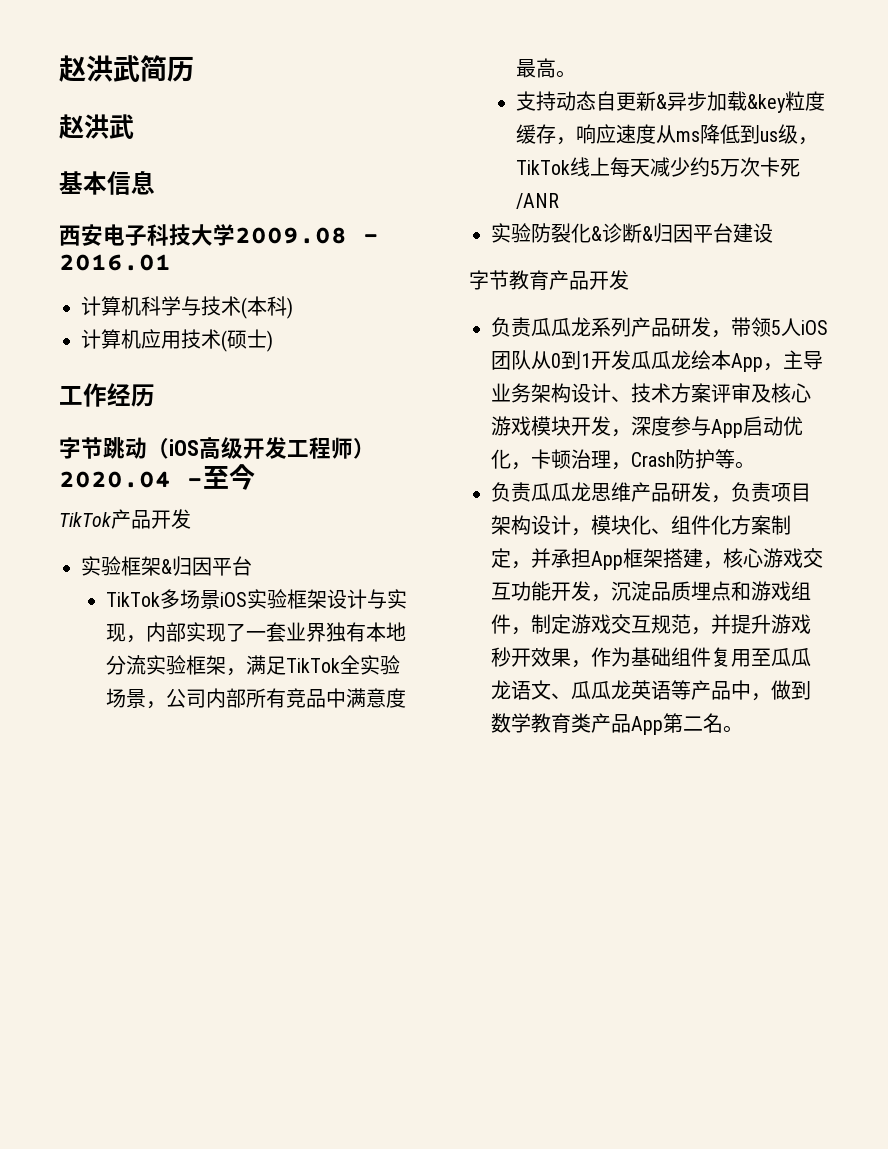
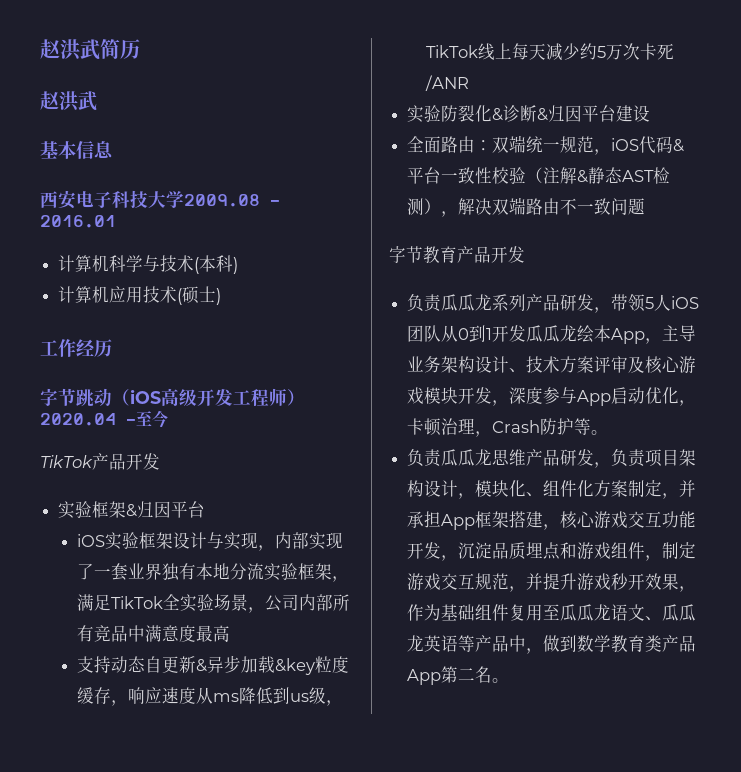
[106,589,221,609] TikTok多场景 -> (206, 509) none
[556,70,577,78] 。 -> (230, 633) none
(773, 233) none -> [407,135,685,155] [407,167,671,184] [407,197,646,217] // 全面路由：双端统一规范，iOS代码&平台一致性校验（注解&静态AST检测），解决双端路由不一致问题

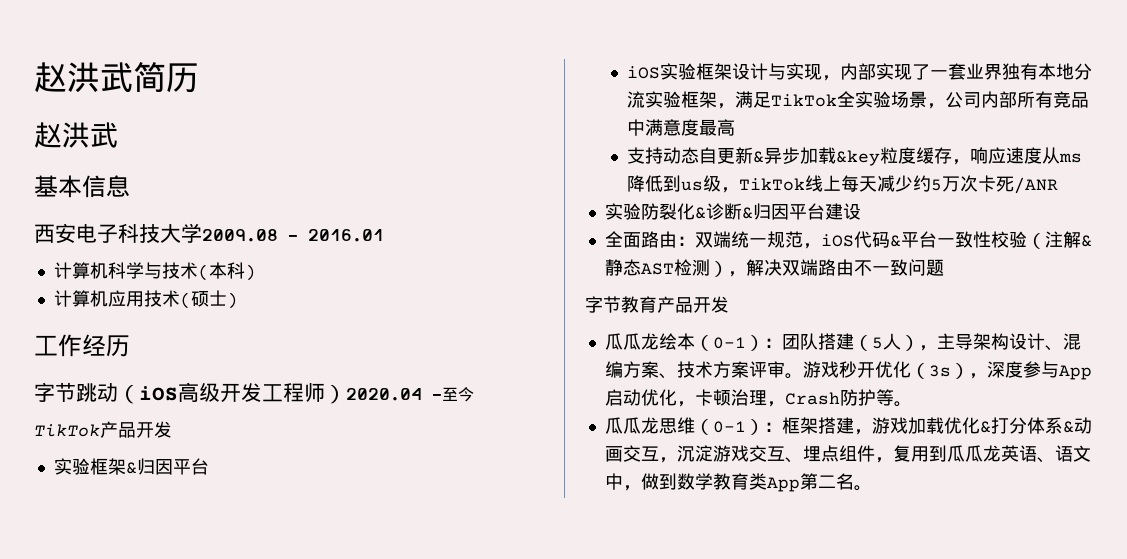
[407,294,700,313] [407,325,697,344] [407,356,697,374] [407,387,493,404] 负责瓜瓜龙系列产品研发，带领5人iOS团队从0到1开发瓜瓜龙绘本App，主导业务架构设计、技术方案评审及核心游戏模块开发 -> [604,333,1081,351] [604,361,969,379] 瓜瓜龙绘本（0-1）：团队搭建（5人），主导架构设计、混编方案、技术方案评审。游戏秒开优化（3s）
[407,449,443,467] 负责 -> (912, 404) none
[526,449,697,468] [407,480,697,499] [407,511,697,530] [407,542,697,561] [407,573,697,592] [407,604,663,622] 产品研发，负责项目架构设计，模块化、组件化方案制定，并承担App框架搭建，核心游戏交互功能开发，沉淀品质埋点和游戏组件，制定游戏交互规范，并提升游戏秒开效果，作为基础组件复用至瓜瓜龙语文、 -> [694,417,1092,435] [604,445,947,463] （0-1）：框架搭建，游戏加载优化&打分体系&动画交互，沉淀游戏交互、埋点组件，复用到
[458,635,510,652] 等产品 -> [1036,445,1091,463] 、语文
[662,635,697,652] 产品 -> (767, 481) none

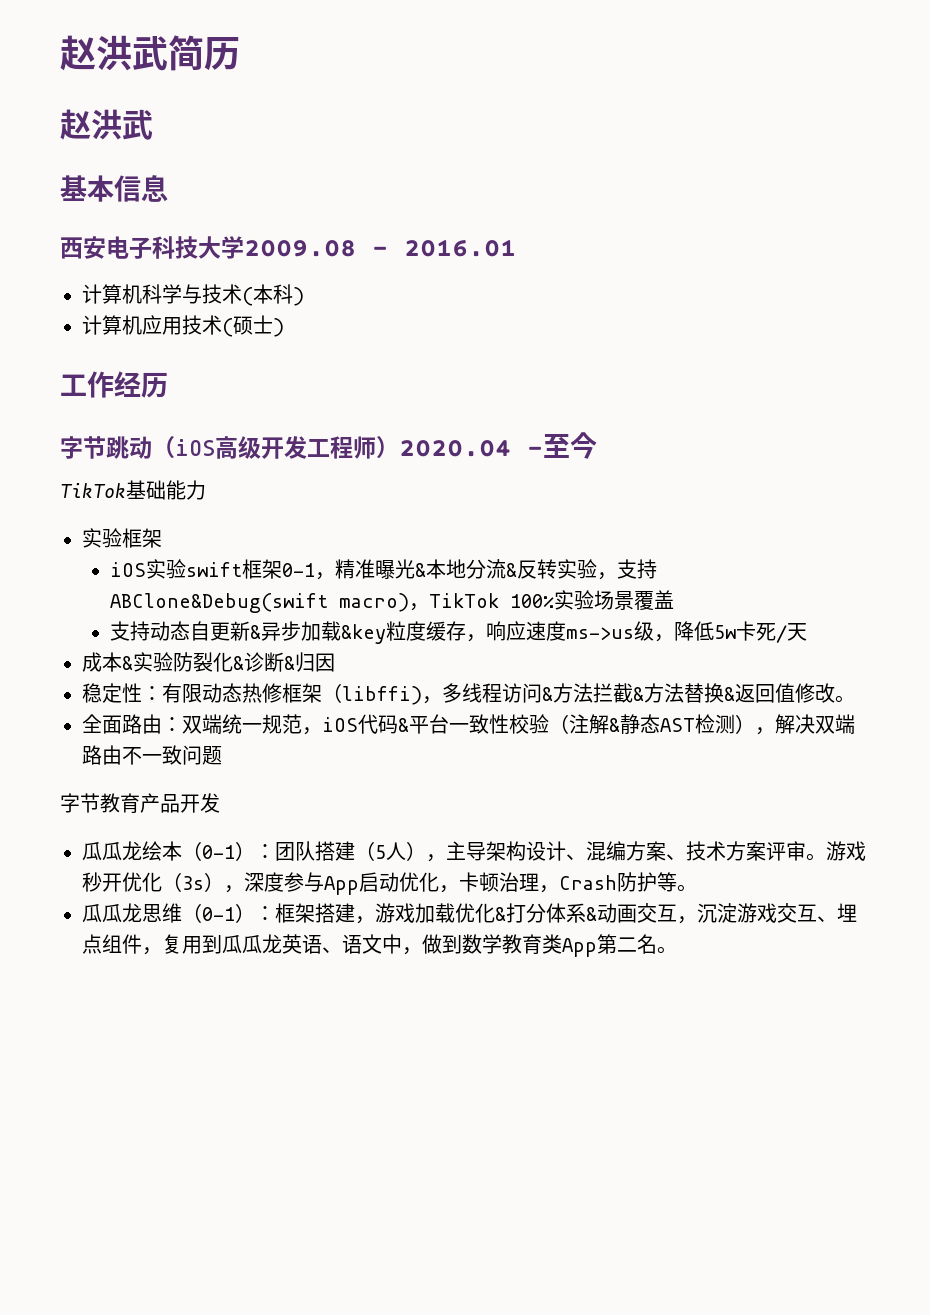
[100,421,172,438] [53,458,209,475] 产品开发 // 实验框架&归因平台 -> [126,480,206,500] [82,528,162,548] 基础能力 // 实验框架
[695,63,1092,81] [626,91,1089,109] [626,119,735,136] 框架设计与实现，内部实现了一套业界独有本地分流实验框架，满足TikTok全实验场景，公司内部所有竞品中满意度最高 -> [185,559,657,580] [109,590,674,613] swift框架0-1，精准曝光&本地分流&反转实验，支持ABClone&Debug(swift macro)，TikTok 100%实验场景覆盖
[1041,147,1082,164] [626,175,1058,194] 从ms降低到us级，TikTok线上每天减少约5万次卡死/ANR // -> [565,621,807,643] [82,652,133,672] ms->us级，降低5w卡死/天 // 成本&
[788,203,861,220] 平台建设 -> [82,683,855,705] // 稳定性：有限动态热修框架（libffi)，多线程访问&方法拦截&方法替换&返回值修改。

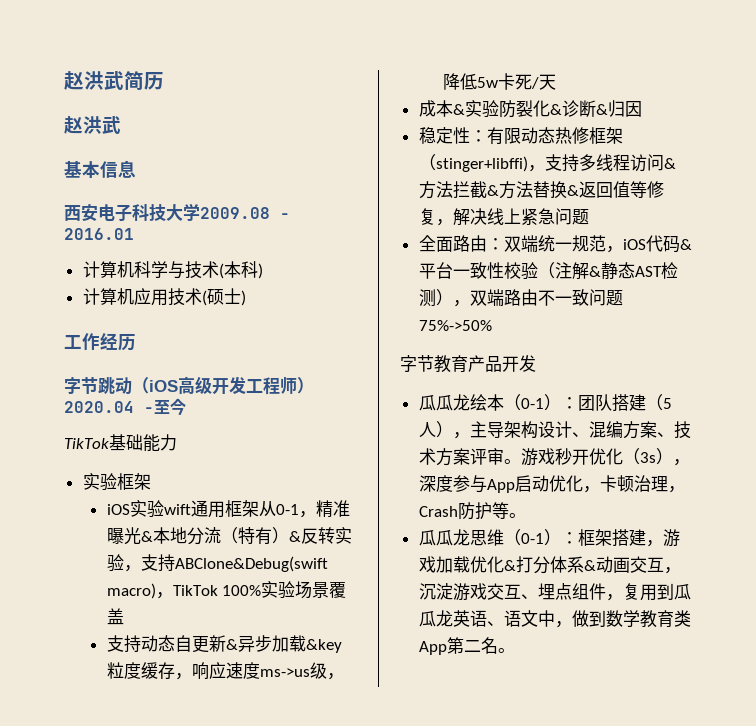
[185,559,282,579] swift框架 -> [163,500,276,518] wift通用框架从
(506, 569) none -> [220,527,289,545] （特有）
[342,686,442,705] libffi)， -> [435,154,579,172] stinger+libffi)，支持
[795,683,855,703] 修改。 -> [629,181,664,198] [418,208,589,226] 等修复，解决线上紧急问题
[775,714,815,734] 解决 -> (470, 303) none
(222, 755) none -> [418,320,492,331] 75%->50%

